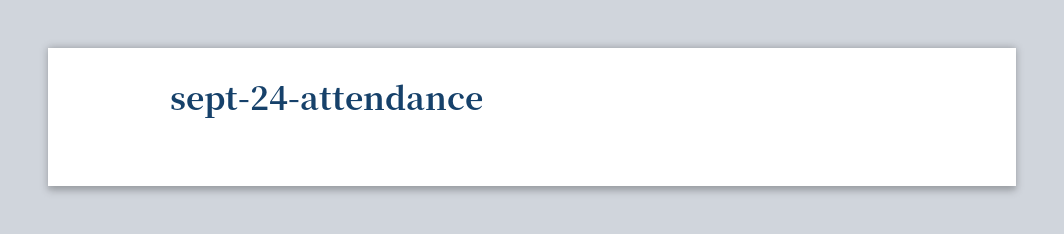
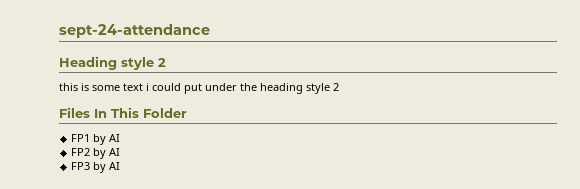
(483, 101) none -> [59,56,166,70] [59,83,339,94] [59,107,187,118] [71,134,121,145] [71,148,121,159] [71,162,121,173] // Heading style 2 // this is some text i could put under the heading style 2 // Files In This Folder // FP1 by AI // FP2 by AI // FP3 by AI

